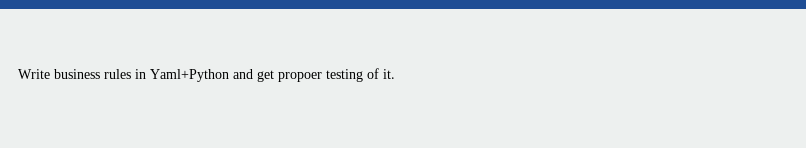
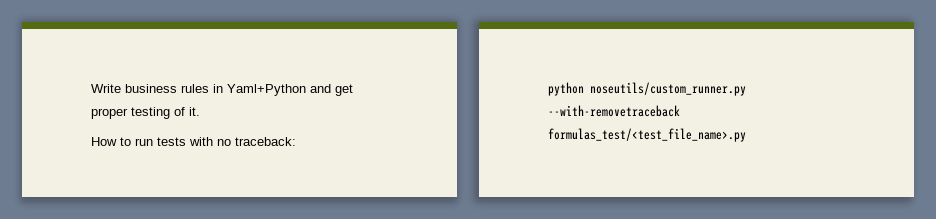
[278,72,322,82] propoer -> [91,108,128,119] proper
(395, 74) none -> [91,137,296,146] [548,82,746,96] [548,105,680,117] [548,128,746,142] // How to run tests with no traceback: // python noseutils/custom_runner.py --with-removetraceback formulas_test/<test_file_name>.py

